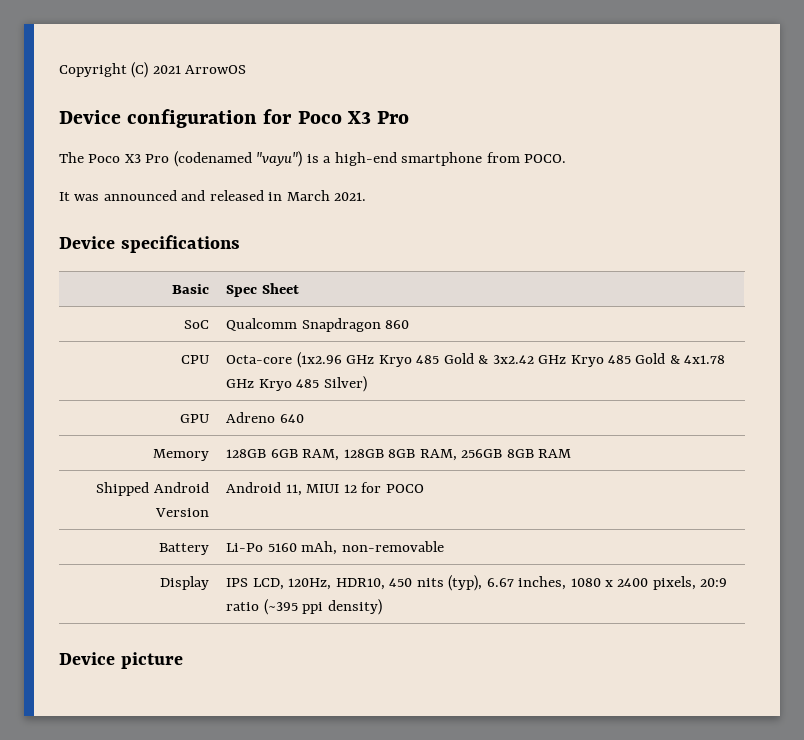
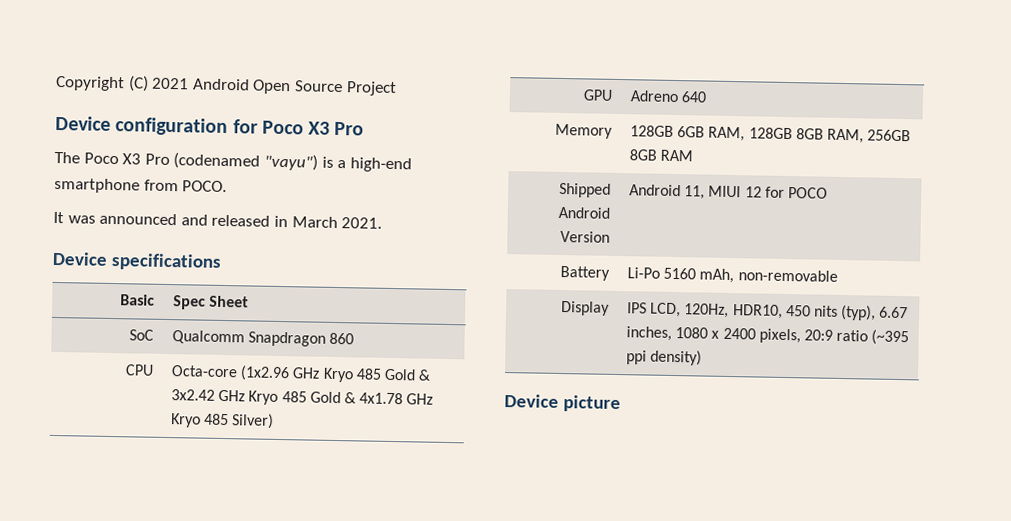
[185,65,247,74] ArrowOS -> [191,78,397,97] Android Open Source Project

